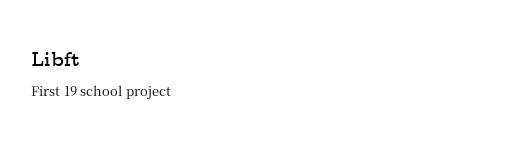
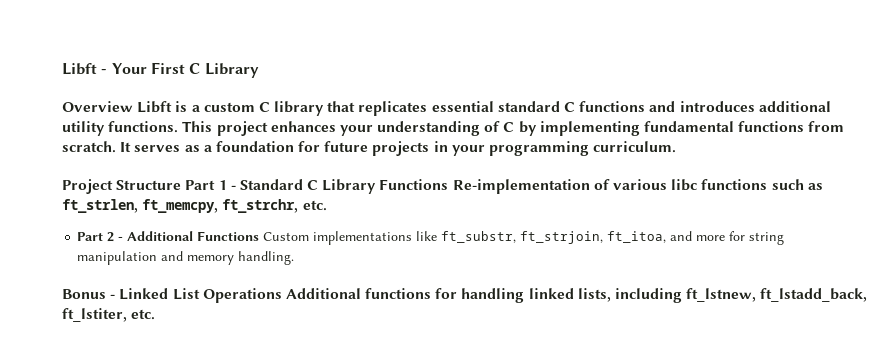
[31,52,80,66] [31,85,171,100] Libft // First 19 school project -> [62,62,259,78] [62,101,831,116] [62,121,845,136] [62,141,677,156] [62,179,823,194] [62,199,327,213] [77,231,785,245] [77,251,295,265] [62,288,868,303] [62,308,156,322] Libft - Your First C Library // Overview Libft is a custom C library that replicates essential standard C functions and introduces additional utility functions. This project enhances your understanding of C by implementing fundamental functions from scratch. It serves as a foundation for future projects in your programming curriculum. // Project Structure Part 1 - Standard C Library Functions Re-implementation of various libc functions such as ft_strlen, ft_memcpy, ft_strchr, etc. // Part 2 - Additional Functions Custom implementations like ft_substr, ft_strjoin, ft_itoa, and more for string manipulation and memory handling. // Bonus - Linked List Operations Additional functions for handling linked lists, including ft_lstnew, ft_lstadd_back, ft_lstiter, etc.

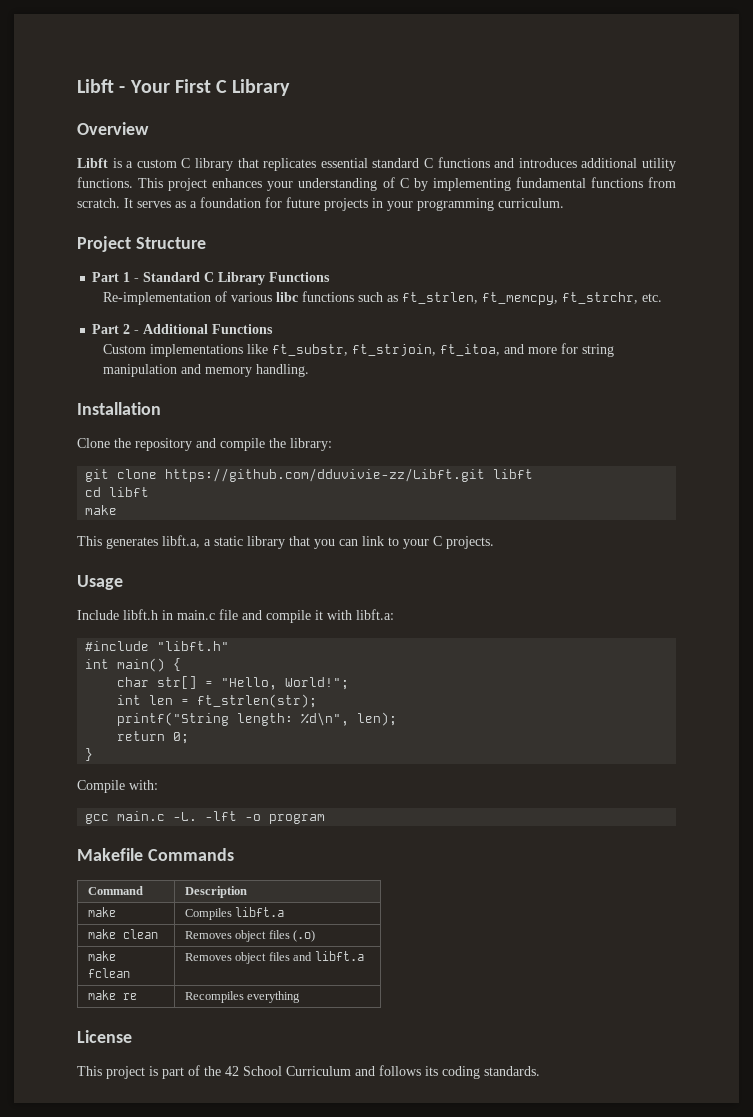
(133, 106) none -> (149, 128) //
(182, 185) none -> (206, 243) //
(449, 184) none -> (331, 277) //
(260, 236) none -> (274, 329) //
[62,288,868,303] [62,308,156,322] Bonus - Linked List Operations Additional functions for handling linked lists, including ft_lstnew, ft_lstadd_back, ft_lstiter, etc. -> [77,402,161,415] [77,438,332,451] [85,468,534,482] [85,487,150,497] [85,505,118,515] [77,535,494,549] [77,575,123,590] [77,609,394,623] [85,641,230,651] [85,658,182,672] [117,676,350,690] [117,694,318,708] [117,712,398,726] [117,731,190,744] [85,748,94,761] [77,780,158,793] [85,811,326,824] [77,848,234,861] [88,886,144,895] [185,886,248,898] [88,907,117,917] [185,907,285,920] [88,929,159,939] [185,930,316,942] [88,951,117,961] [88,968,131,978] [185,951,364,964] [88,990,138,1000] [185,991,301,1003] [77,1030,132,1043] [77,1065,540,1079] Installation // Clone the repository and compile the library: // git clone https://github.com/dduvivie-zz/Libft.git libft // cd libft // make // This generates libft.a, a static library that you can link to your C projects. // Usage // Include libft.h in main.c file and compile it with libft.a: // #include "libft.h" // int main() { // char str[] = "Hello, World!"; // int len = ft_strlen(str); // printf("String length: %d\n", len); // return 0; // } // Compile with: // gcc main.c -L. -lft -o program // Makefile Commands // Command | Description // make | Compiles libft.a // make clean | Removes object files (.o) // make fclean | Removes object files and libft.a // make re | Recompiles everything // License // This project is part of the 42 School Curriculum and follows its coding standards.

